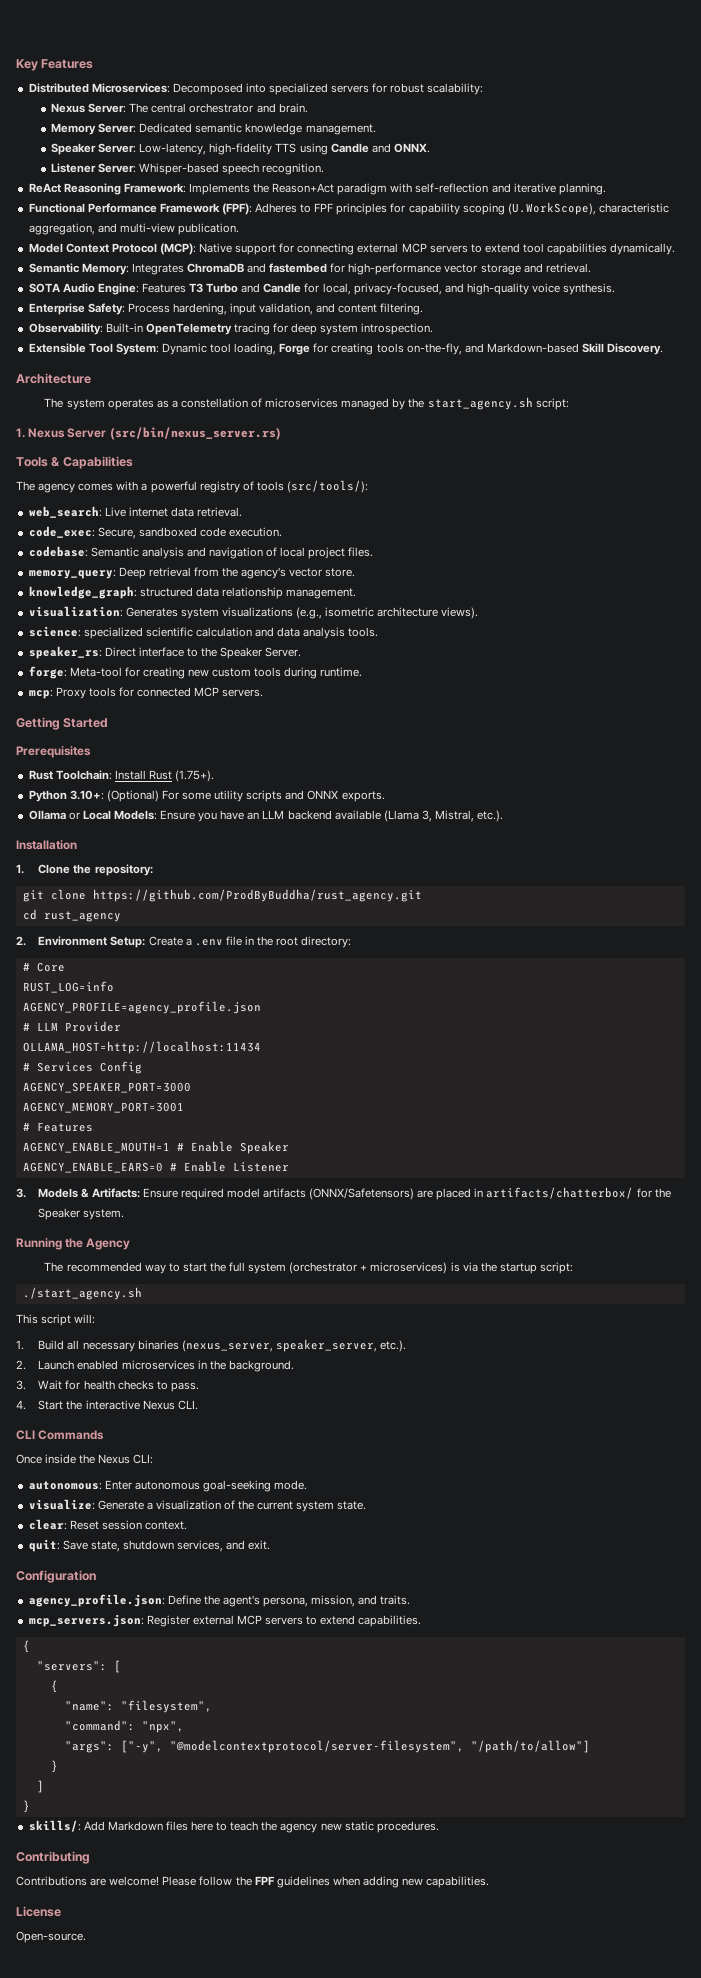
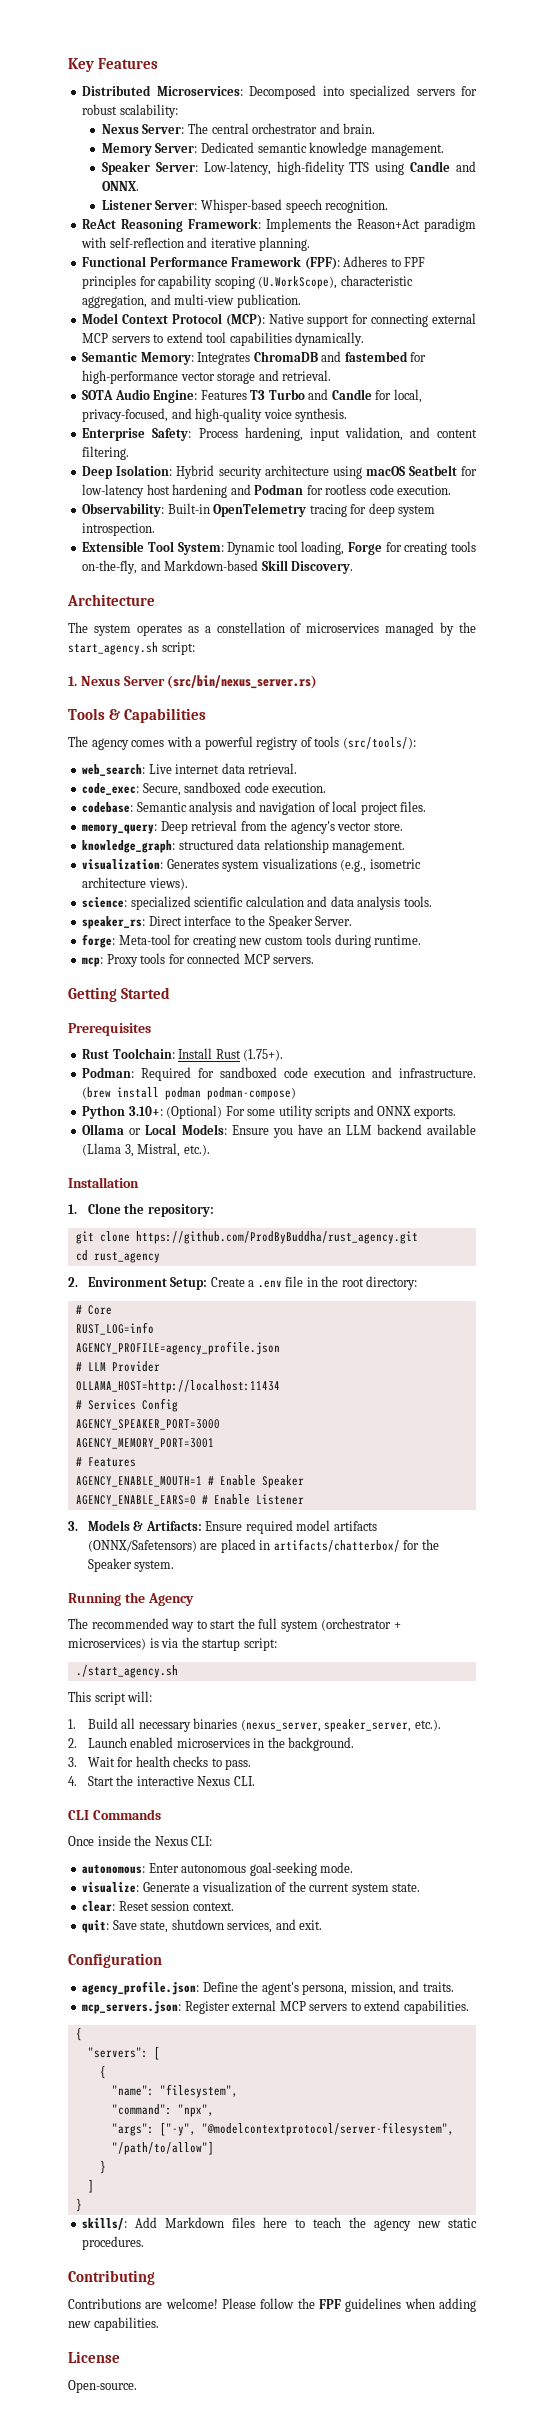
(424, 309) none -> [82,465,477,479] [82,484,452,498] // Deep Isolation: Hybrid security architecture using macOS Seatbelt for low-latency host hardening and Podman for rootless code execution.
(215, 776) none -> [82,1067,476,1081] [82,1087,297,1100] // Podman: Required for sandboxed code execution and infrastructure. (brew install podman podman-compose)

